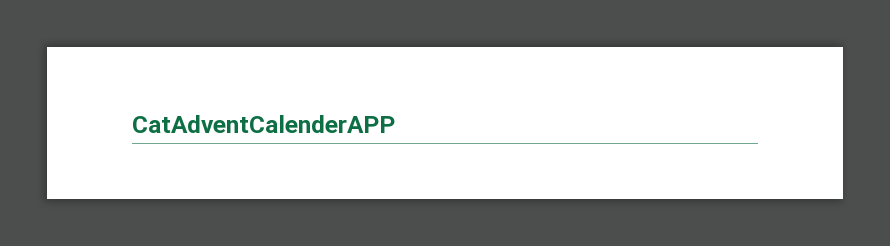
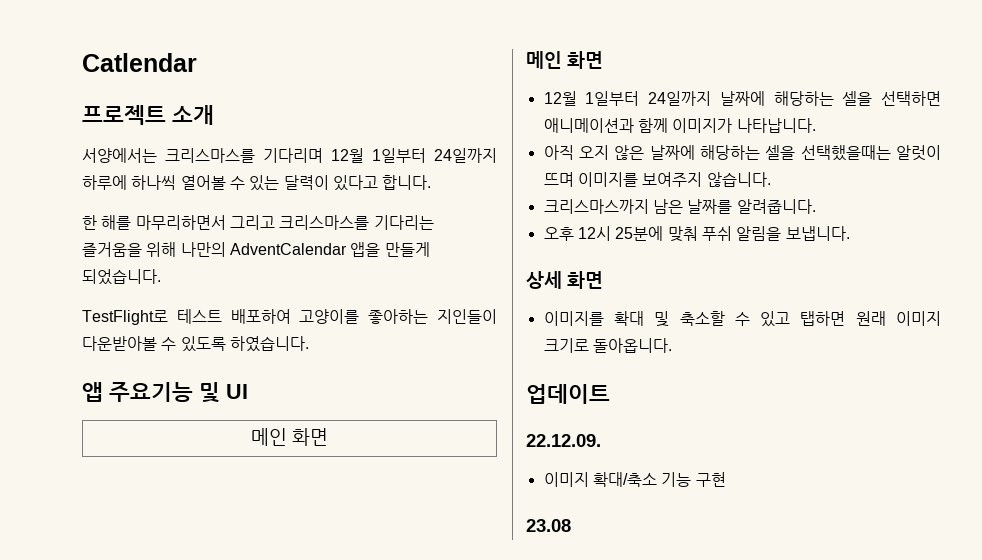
[132,115,395,133] CatAdventCalenderAPP -> [82,53,197,72] [82,105,214,125] [82,148,497,163] [82,175,432,191] [82,215,434,230] [82,242,430,257] [82,269,161,285] [82,309,498,325] [82,336,309,352] [82,382,248,403] [251,428,328,446] [526,51,603,69] [543,91,941,106] [543,118,816,133] [543,145,941,161] [543,172,771,187] [543,199,816,214] [543,226,850,242] [526,271,603,289] [543,311,941,327] [543,338,672,353] [526,384,610,404] [526,434,601,447] [543,472,726,487] [526,519,571,532] Catlendar // 프로젝트 소개 // 서양에서는 크리스마스를 기다리며 12월 1일부터 24일까지 하루에 하나씩 열어볼 수 있는 달력이 있다고 합니다. // 한 해를 마무리하면서 그리고 크리스마스를 기다리는 즐거움을 위해 나만의 AdventCalendar 앱을 만들게 되었습니다. // TestFlight로 테스트 배포하여 고양이를 좋아하는 지인들이 다운받아볼 수 있도록 하였습니다. // 앱 주요기능 및 UI // 메인 화면 // 메인 화면 // 12월 1일부터 24일까지 날짜에 해당하는 셀을 선택하면 애니메이션과 함께 이미지가 나타납니다. // 아직 오지 않은 날짜에 해당하는 셀을 선택했을때는 알럿이 뜨며 이미지를 보여주지 않습니다. // 크리스마스까지 남은 날짜를 알려줍니다. // 오후 12시 25분에 맞춰 푸쉬 알림을 보냅니다. // 상세 화면 // 이미지를 확대 및 축소할 수 있고 탭하면 원래 이미지 크기로 돌아옵니다. // 업데이트 // 22.12.09. // 이미지 확대/축소 기능 구현 // 23.08

